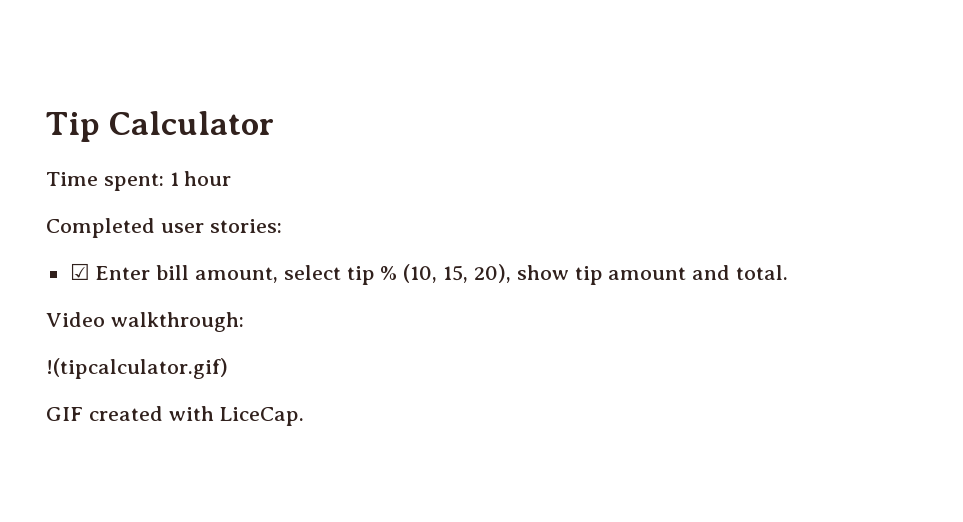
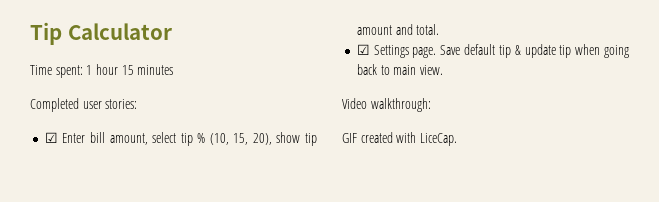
(232, 178) none -> [121,65,174,75] 15 minutes
(788, 272) none -> [356,44,629,58] [356,64,443,75] // ☑ Settings page. Save default tip & update tip when going back to main view.
[46,358,228,379] // !(tipcalculator.gif) -> (431, 105) none

